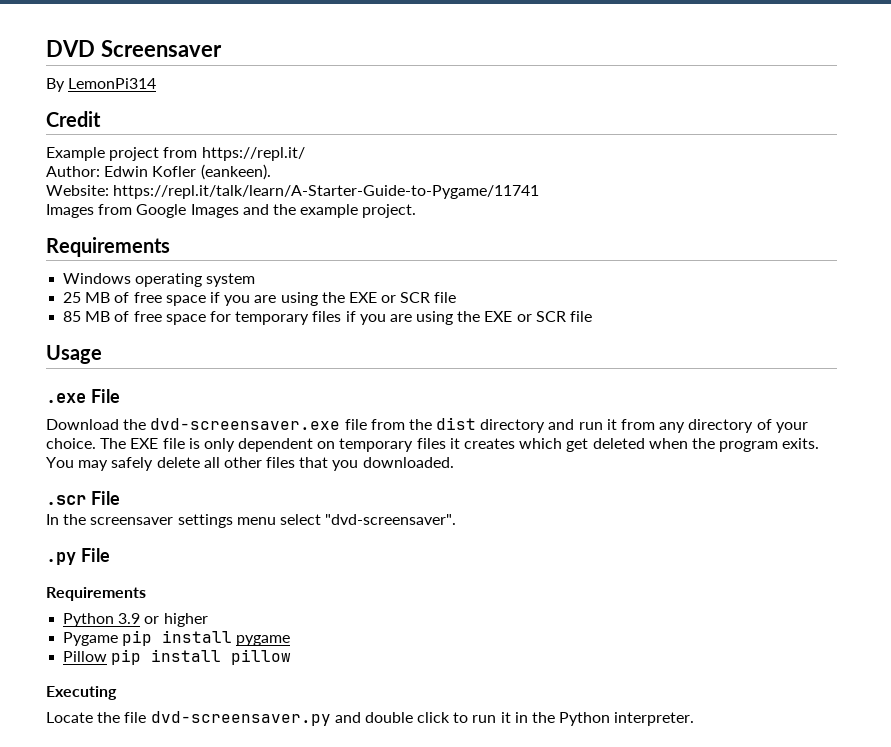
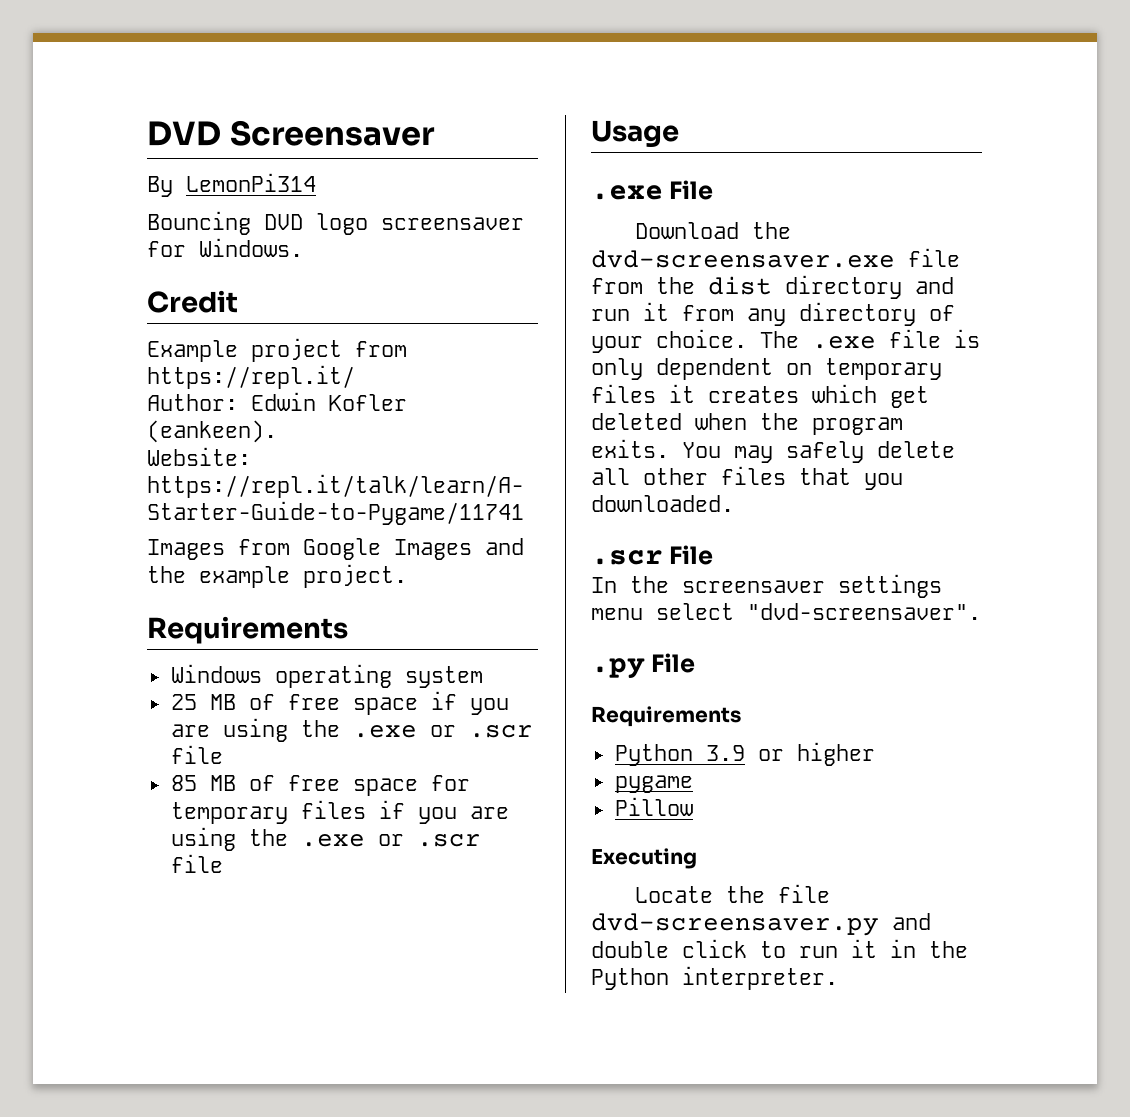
(157, 83) none -> [147,211,524,235] [147,238,303,257] // Bouncing DVD logo screensaver for Windows.
[348,292,431,303] EXE or SCR -> [352,725,533,738] .exe or .scr
[484,311,566,322] EXE or SCR -> [300,834,481,847] .exe or .scr
[130,438,159,449] EXE -> [812,336,876,349] .exe
[63,630,233,646] Pygame pip install -> (875, 754) none
[111,649,292,665] pip install pillow -> (693, 806) none

